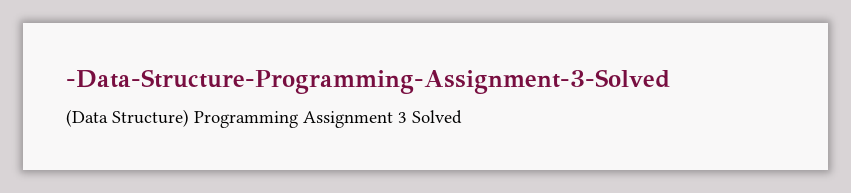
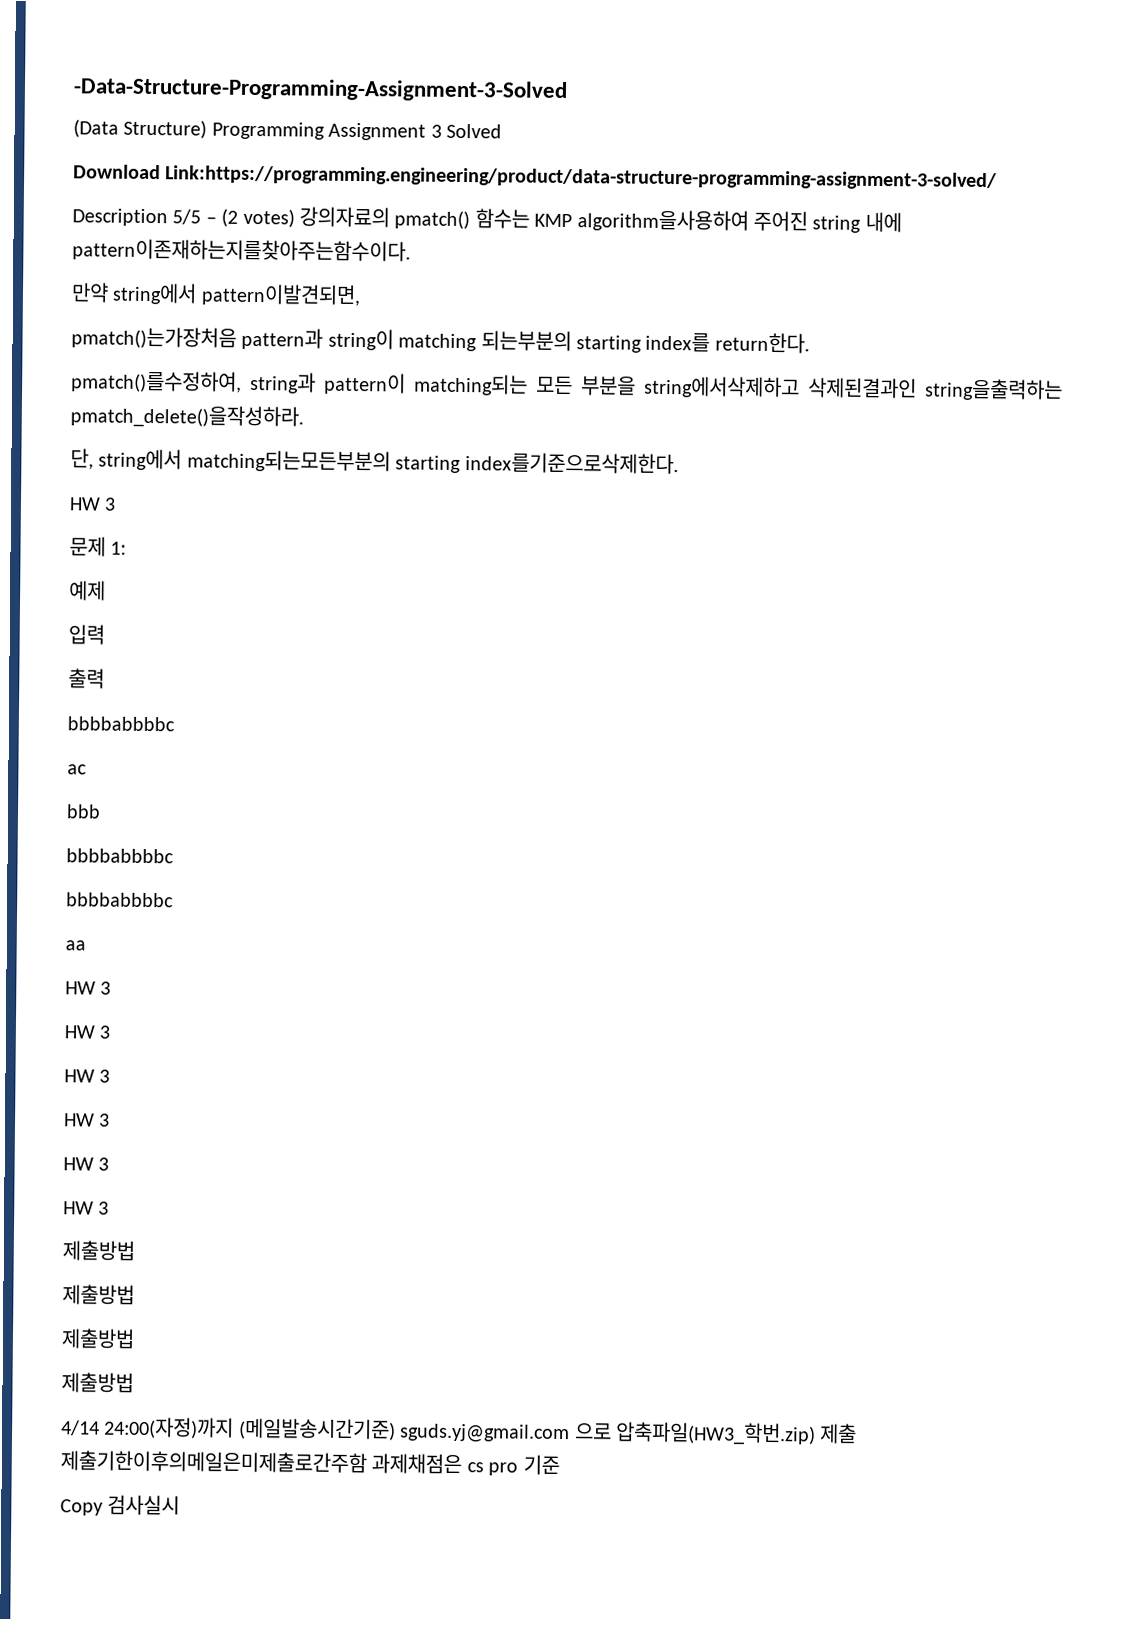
(462, 117) none -> [73,164,998,191] [72,206,902,233] [72,238,411,263] [71,282,361,307] [71,326,810,354] [71,370,1063,401] [70,404,304,429] [70,448,679,475] [69,497,117,511] [69,536,127,557] [69,580,106,601] [68,624,105,645] [68,668,105,689] [67,716,175,732] [67,764,87,775] [66,804,101,819] [66,848,174,864] [66,892,174,908] [65,940,86,951] [65,981,112,995] [64,1025,111,1039] [64,1069,111,1083] [63,1113,111,1127] [63,1157,110,1171] [63,1201,110,1215] [62,1240,135,1261] [62,1284,135,1305] [61,1328,135,1349] [61,1372,134,1393] [61,1416,858,1446] [60,1450,560,1476] [60,1494,181,1516] // Download Link:https://programming.engineering/product/data-structure-programming-assignment-3-solved/ // Description 5/5 – (2 votes) 강의자료의 pmatch() 함수는 KMP algorithm을사용하여 주어진 string 내에 pattern이존재하는지를찾아주는함수이다. // 만약 string에서 pattern이발견되면, // pmatch()는가장처음 pattern과 string이 matching 되는부분의 starting index를 return한다. // pmatch()를수정하여, string과 pattern이 matching되는 모든 부분을 string에서삭제하고 삭제된결과인 string을출력하는 pmatch_delete()을작성하라. // 단, string에서 matching되는모든부분의 starting index를기준으로삭제한다. // HW 3 // 문제 1: // 예제 // 입력 // 출력 // bbbbabbbbc // ac // bbb // bbbbabbbbc // bbbbabbbbc // aa // HW 3 // HW 3 // HW 3 // HW 3 // HW 3 // HW 3 // 제출방법 // 제출방법 // 제출방법 // 제출방법 // 4/14 24:00(자정)까지 (메일발송시간기준) sguds.yj@gmail.com 으로 압축파일(HW3_학번.zip) 제출 제출기한이후의메일은미제출로간주함 과제채점은 cs pro 기준 // Copy 검사실시

